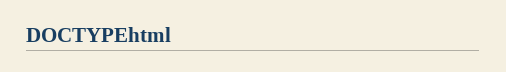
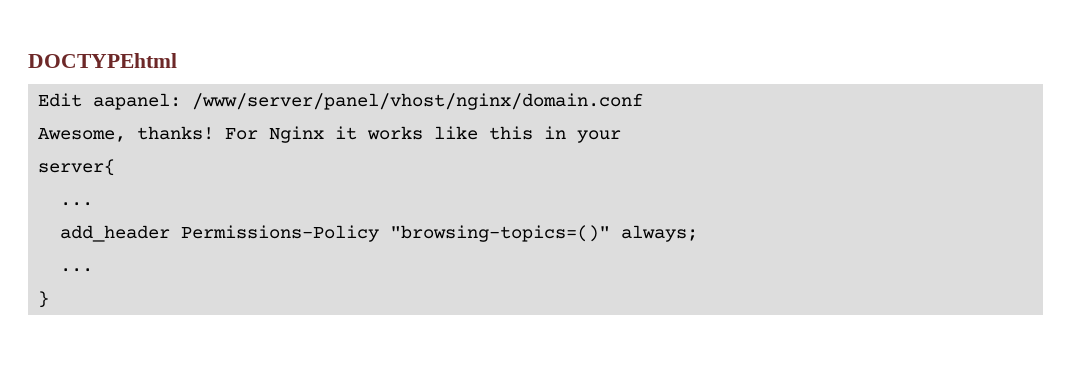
(171, 34) none -> [38,93,644,110] [38,126,622,143] [38,159,116,176] [60,202,94,206] [60,225,699,242] [60,268,94,272] [38,291,50,308] // Edit aapanel: /www/server/panel/vhost/nginx/domain.conf // Awesome, thanks! For Nginx it works like this in your // server{ // ... // add_header Permissions-Policy "browsing-topics=()" always; // ... // }

